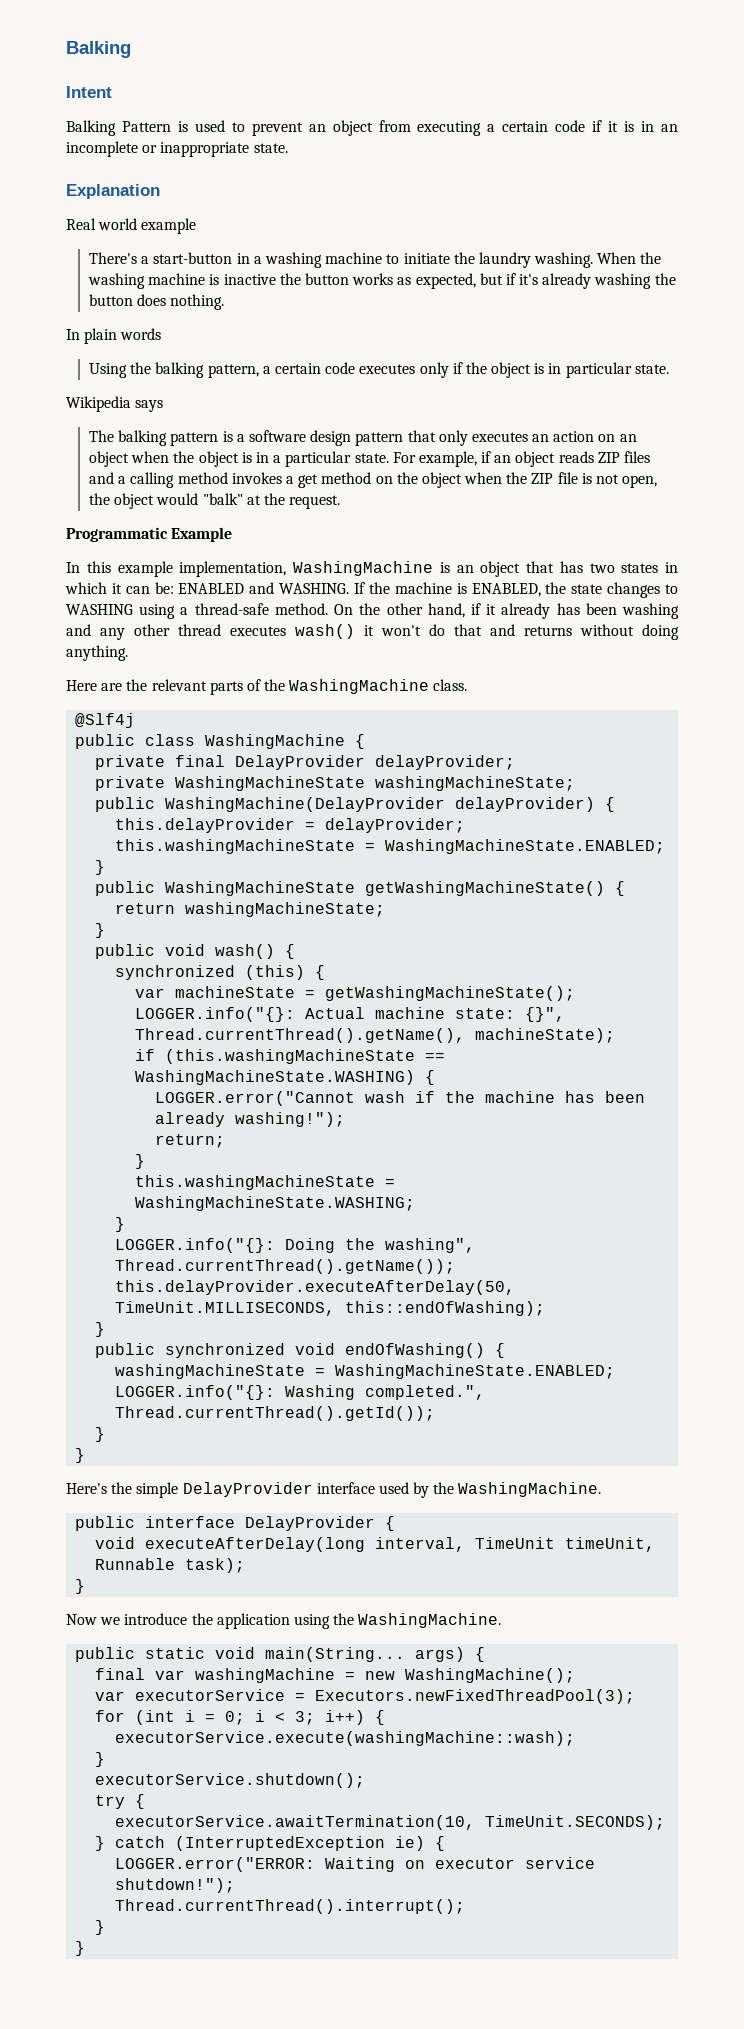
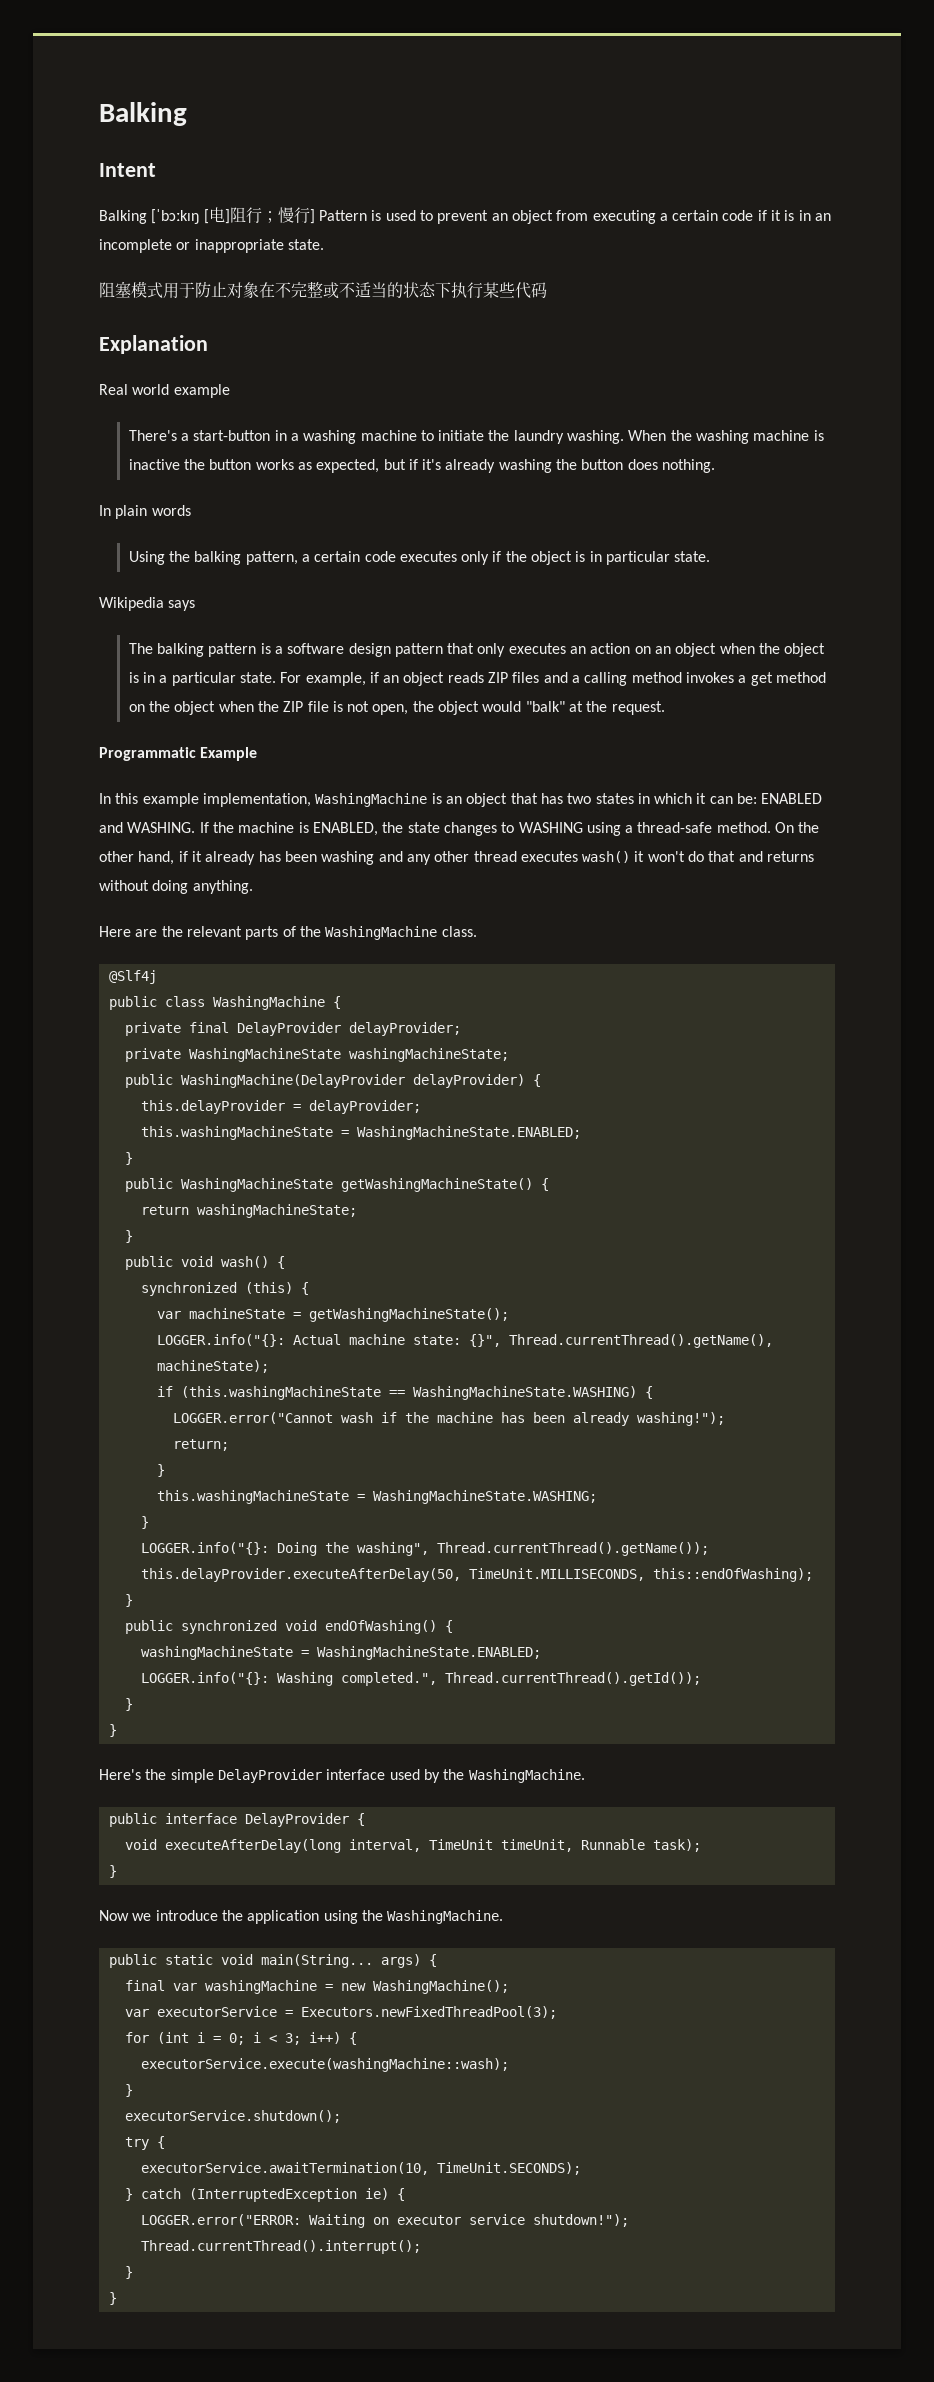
(116, 128) none -> [151,207,315,224] [ˈbɔːkɪŋ [电]阻行；慢行]
(288, 148) none -> [99,281,547,299] // 阻塞模式用于防止对象在不完整或不适当的状态下执行某些代码

